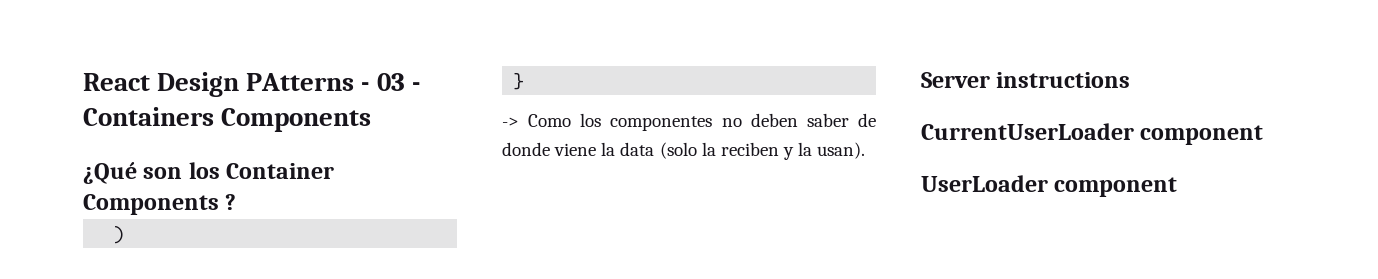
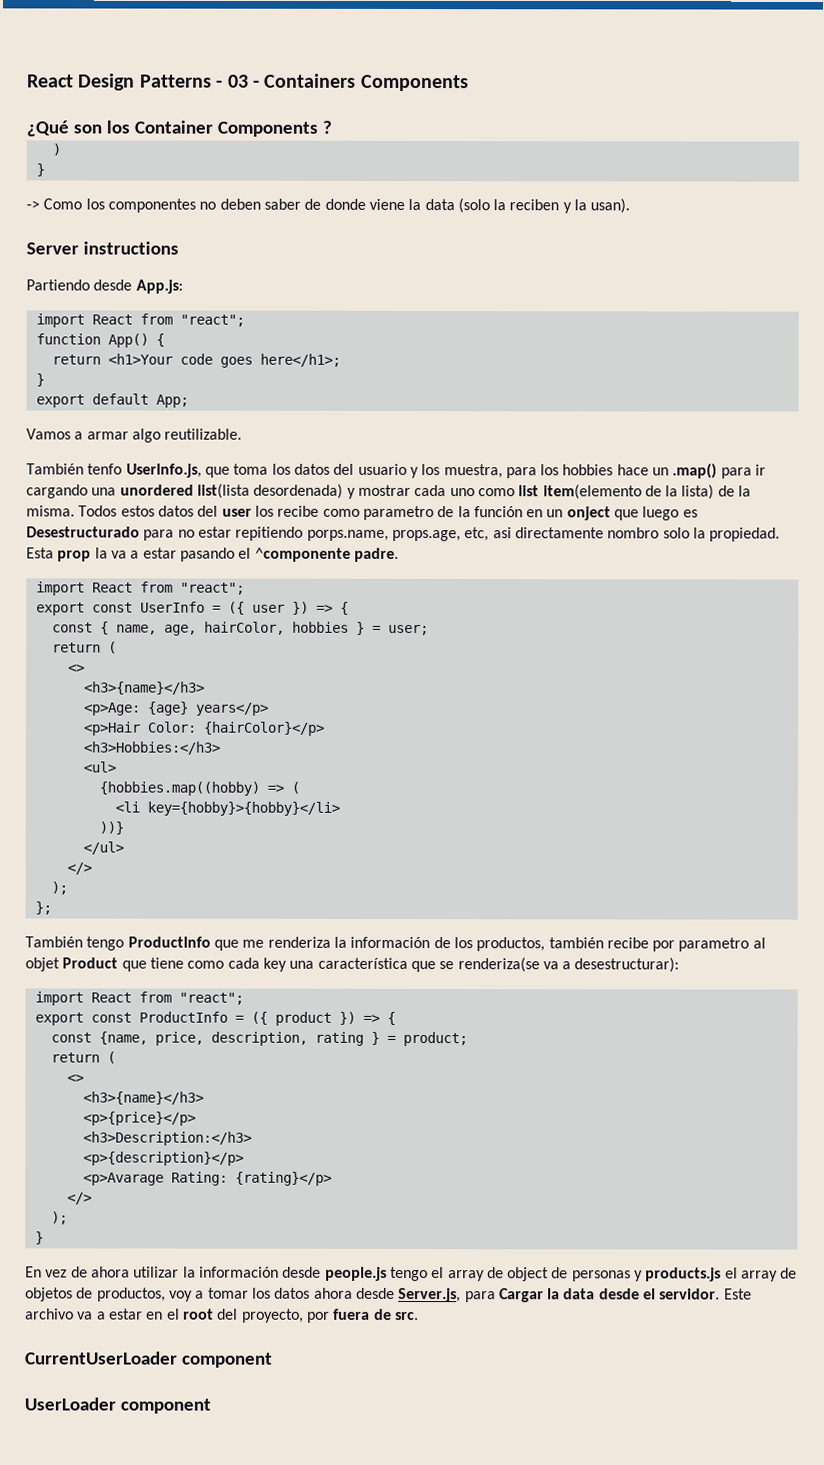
[246,73,355,91] PAtterns -> [139,74,212,88] Patterns
(1131, 80) none -> [26,279,183,294] [35,313,245,328] [35,333,165,348] [51,353,341,368] [35,373,45,387] [35,393,189,408] [26,428,243,443] [26,463,767,479] [26,483,752,500] [26,505,698,521] [26,526,781,542] [26,547,399,562] [35,581,245,596] [35,601,349,616] [51,621,429,636] [51,641,117,654] [67,664,85,673] [83,681,205,695] [83,701,269,716] [82,721,325,736] [82,741,220,755] [82,761,116,773] [98,781,300,796] [114,801,340,816] [98,821,124,835] [82,841,124,855] [66,862,92,875] [50,881,68,895] [34,901,52,915] [25,936,766,952] [25,957,680,973] [34,991,244,1006] [34,1011,396,1026] [50,1031,468,1047] [50,1051,116,1064] [66,1074,84,1083] [82,1091,204,1105] [82,1111,196,1126] [82,1131,252,1146] [82,1151,244,1166] [82,1171,332,1186] [66,1192,92,1205] [50,1211,68,1225] [34,1231,44,1245] [25,1266,798,1282] [25,1287,752,1303] [25,1308,419,1323] // Partiendo desde App.js: // import React from "react"; // function App() { // return <h1>Your code goes here</h1>; // } // export default App; // Vamos a armar algo reutilizable. // También tenfo UserInfo.js, que toma los datos del usuario y los muestra, para los hobbies hace un .map() para ir cargando una unordered list(lista desordenada) y mostrar cada uno como list item(elemento de la lista) de la misma. Todos estos datos del user los recibe como parametro de la función en un onject que luego es Desestructurado para no estar repitiendo porps.name, props.age, etc, asi directamente nombro solo la propiedad. Esta prop la va a estar pasando el ^componente padre. // import React from "react"; // export const UserInfo = ({ user }) => { // const { name, age, hairColor, hobbies } = user; // return ( // <> // <h3>{name}</h3> // <p>Age: {age} years</p> // <p>Hair Color: {hairColor}</p> // <h3>Hobbies:</h3> // <ul> // {hobbies.map((hobby) => ( // <li key={hobby}>{hobby}</li> // ))} // </ul> // </> // ); // }; // También tengo ProductInfo que me renderiza la información de los productos, también recibe por parametro al objet Product que tiene como cada key una característica que se renderiza(se va a desestructurar): // import React from "react"; // export const ProductInfo = ({ product }) => { // const {name, price, description, rating } = product; // return ( // <> // <h3>{name}</h3> // <p>{price}</p> // <h3>Description:</h3> // <p>{description}</p> // <p>Avarage Rating: {rating}</p> // </> // ); // } // En vez de ahora utilizar la información desde people.js tengo el array de object de personas y products.js el array de objetos de productos, voy a tomar los datos ahora desde Server.js, para Cargar la data desde el servidor. Este archivo va a estar en el root del proyecto, por fuera de src.

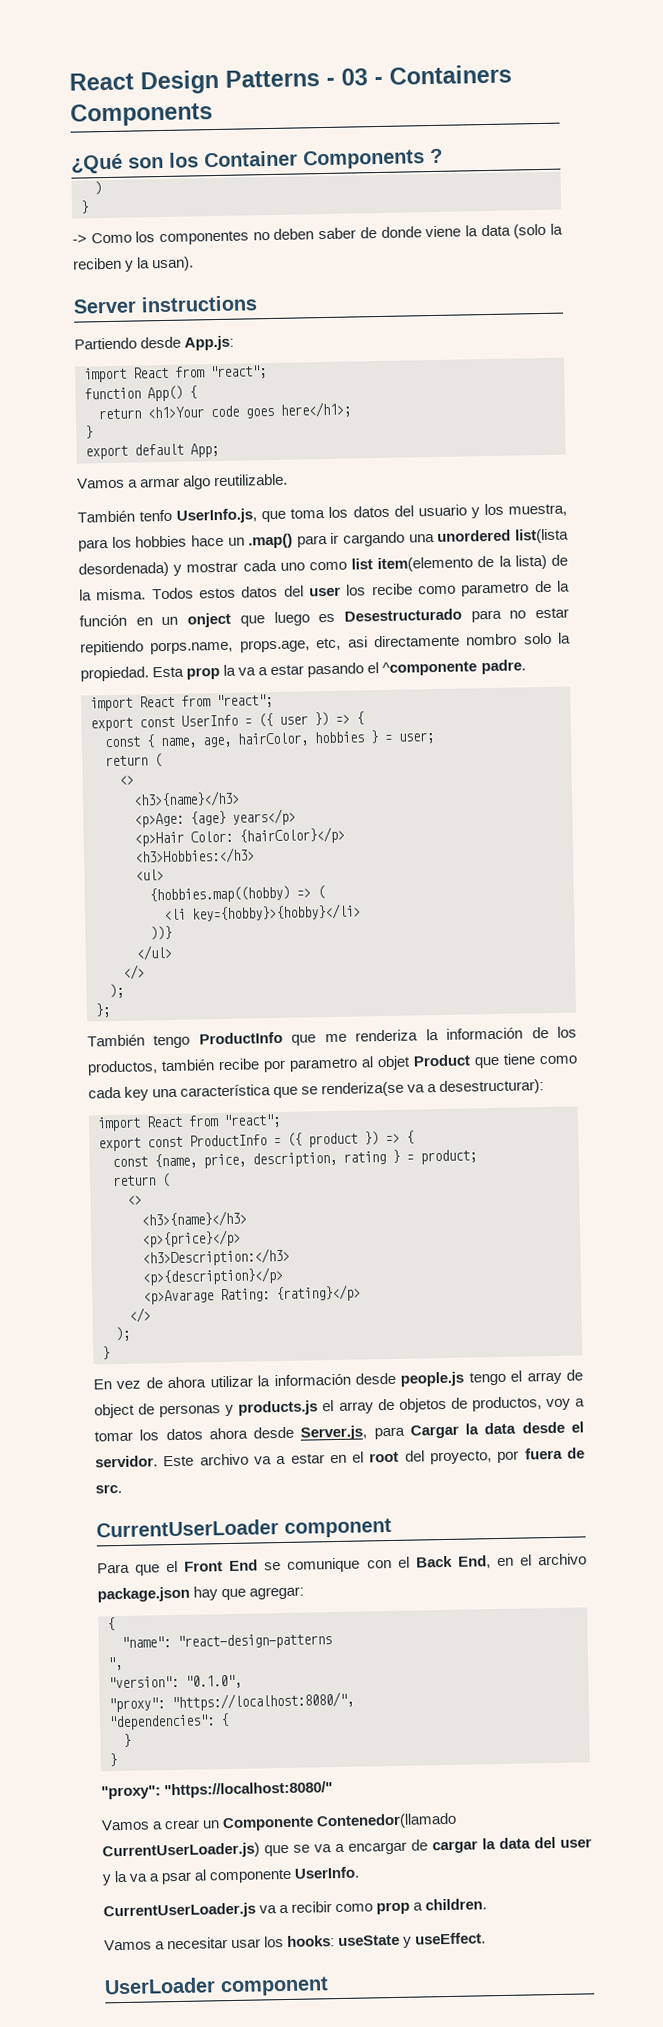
(273, 1360) none -> [97,1553,588,1576] [97,1586,305,1603] [107,1617,115,1631] [121,1633,332,1650] [107,1656,123,1671] [108,1674,242,1689] [108,1691,354,1713] [108,1713,229,1731] [123,1733,131,1747] [109,1753,117,1767] [101,1781,334,1800] [101,1812,458,1832] [102,1837,592,1860] [102,1866,360,1886] [103,1898,488,1920] [104,1932,487,1951] // Para que el Front End se comunique con el Back End, en el archivo package.json hay que agregar: // { // "name": "react-design-patterns // ", // "version": "0.1.0", // "proxy": "https://localhost:8080/", // "dependencies": { // } // } // "proxy": "https://localhost:8080/" // Vamos a crear un Componente Contenedor(llamado CurrentUserLoader.js) que se va a encargar de cargar la data del user y la va a psar al componente UserInfo. // CurrentUserLoader.js va a recibir como prop a children. // Vamos a necesitar usar los hooks: useState y useEffect.

